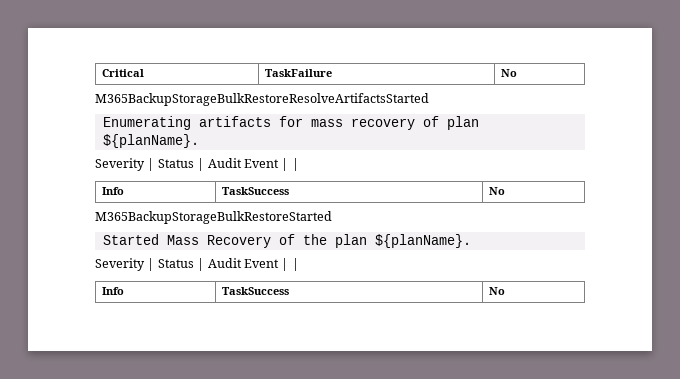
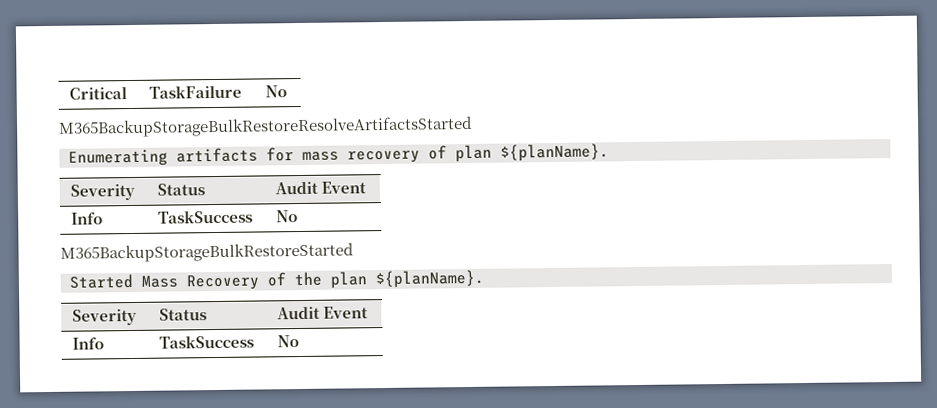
[95,158,299,171] // Severity | Status | Audit Event | | -> [70,183,136,201] [157,183,206,196] [275,181,367,195] // Severity | Status | Audit Event
[95,258,299,271] // Severity | Status | Audit Event | | -> [72,308,138,326] [159,308,208,321] [277,306,369,320] // Severity | Status | Audit Event

